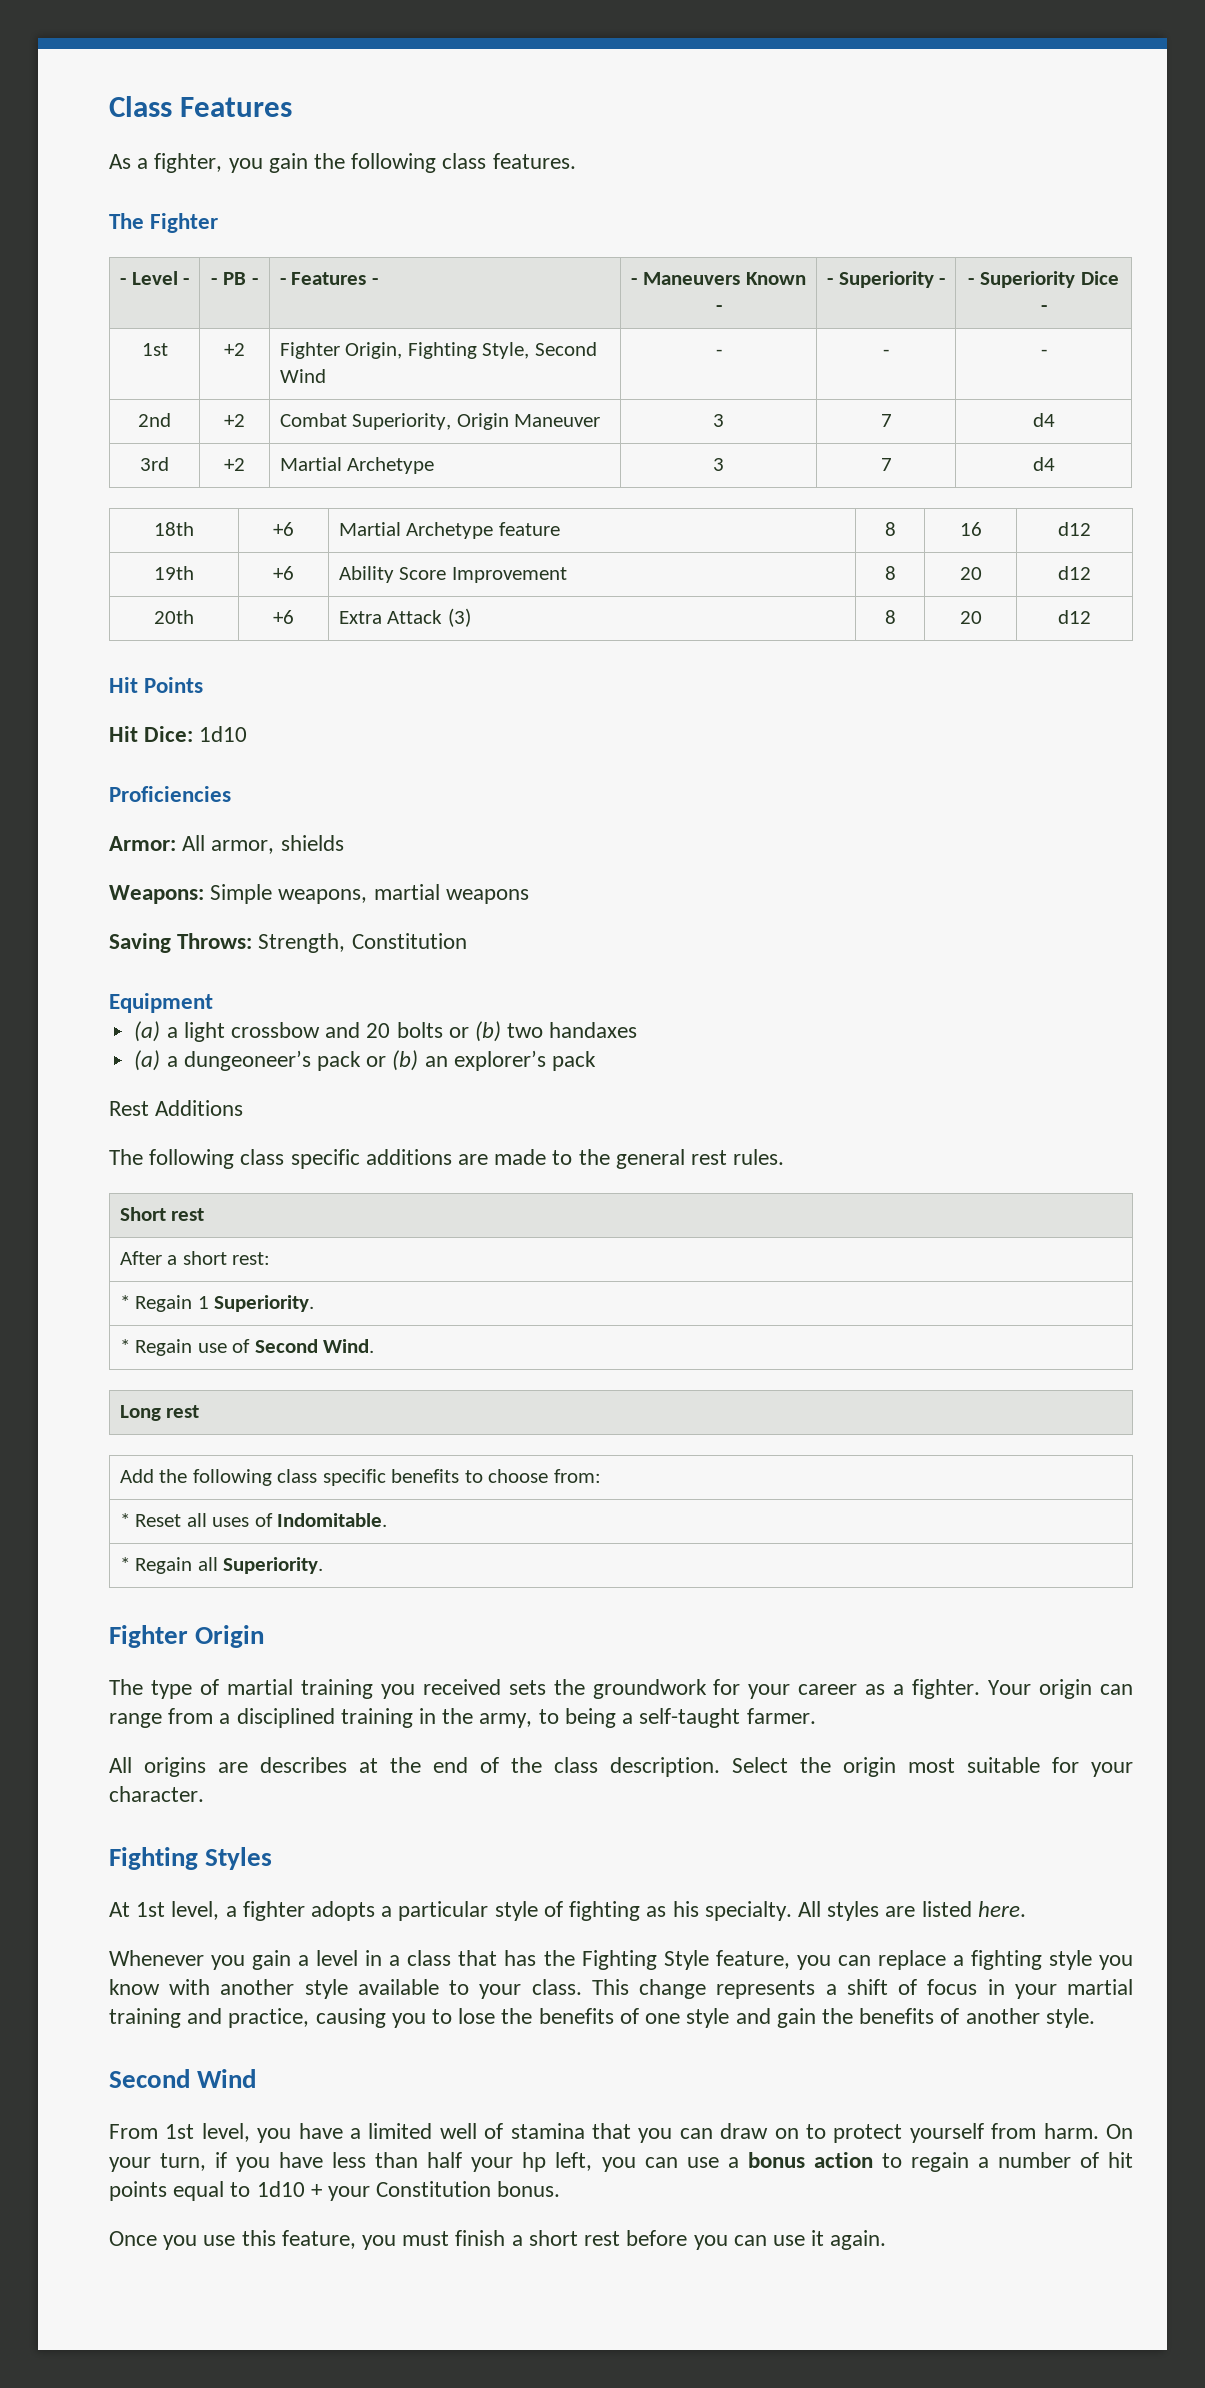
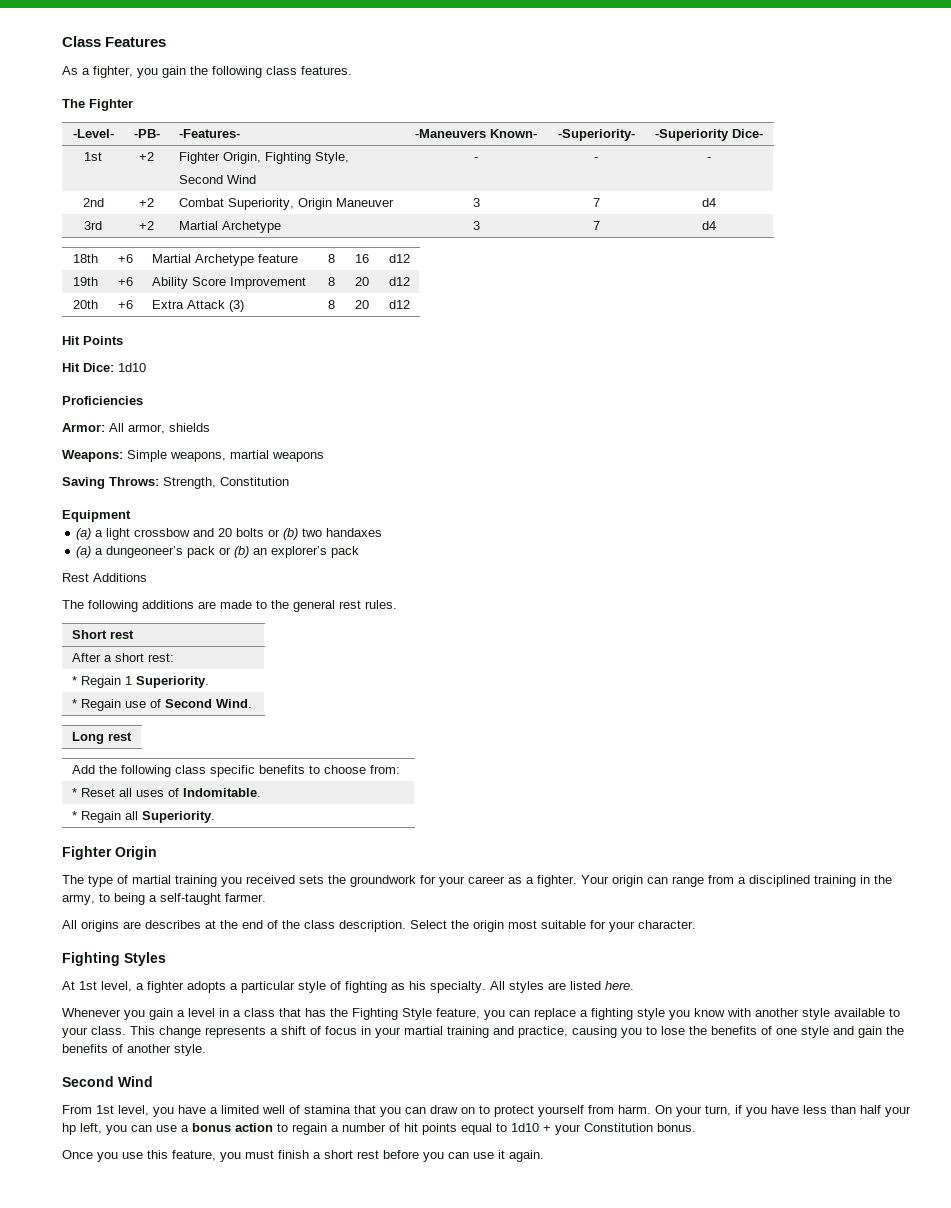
[119,271,190,285] [211,272,258,285] [279,272,378,285] [631,272,806,285] [715,305,722,312] [826,271,946,288] [968,271,1119,288] [1040,305,1047,312] - Level - | - PB - | - Features - | - Maneuvers Known - | - Superiority - | - Superiority Dice - -> [72,129,114,138] [133,129,160,138] [178,129,240,138] [415,129,537,138] [557,129,635,141] [655,129,763,141] -Level- | -PB- | -Features- | -Maneuvers Known- | -Superiority- | -Superiority Dice-
(530, 350) none -> (349, 158) //
[240,1149,360,1169] class specific -> (138, 606) none

